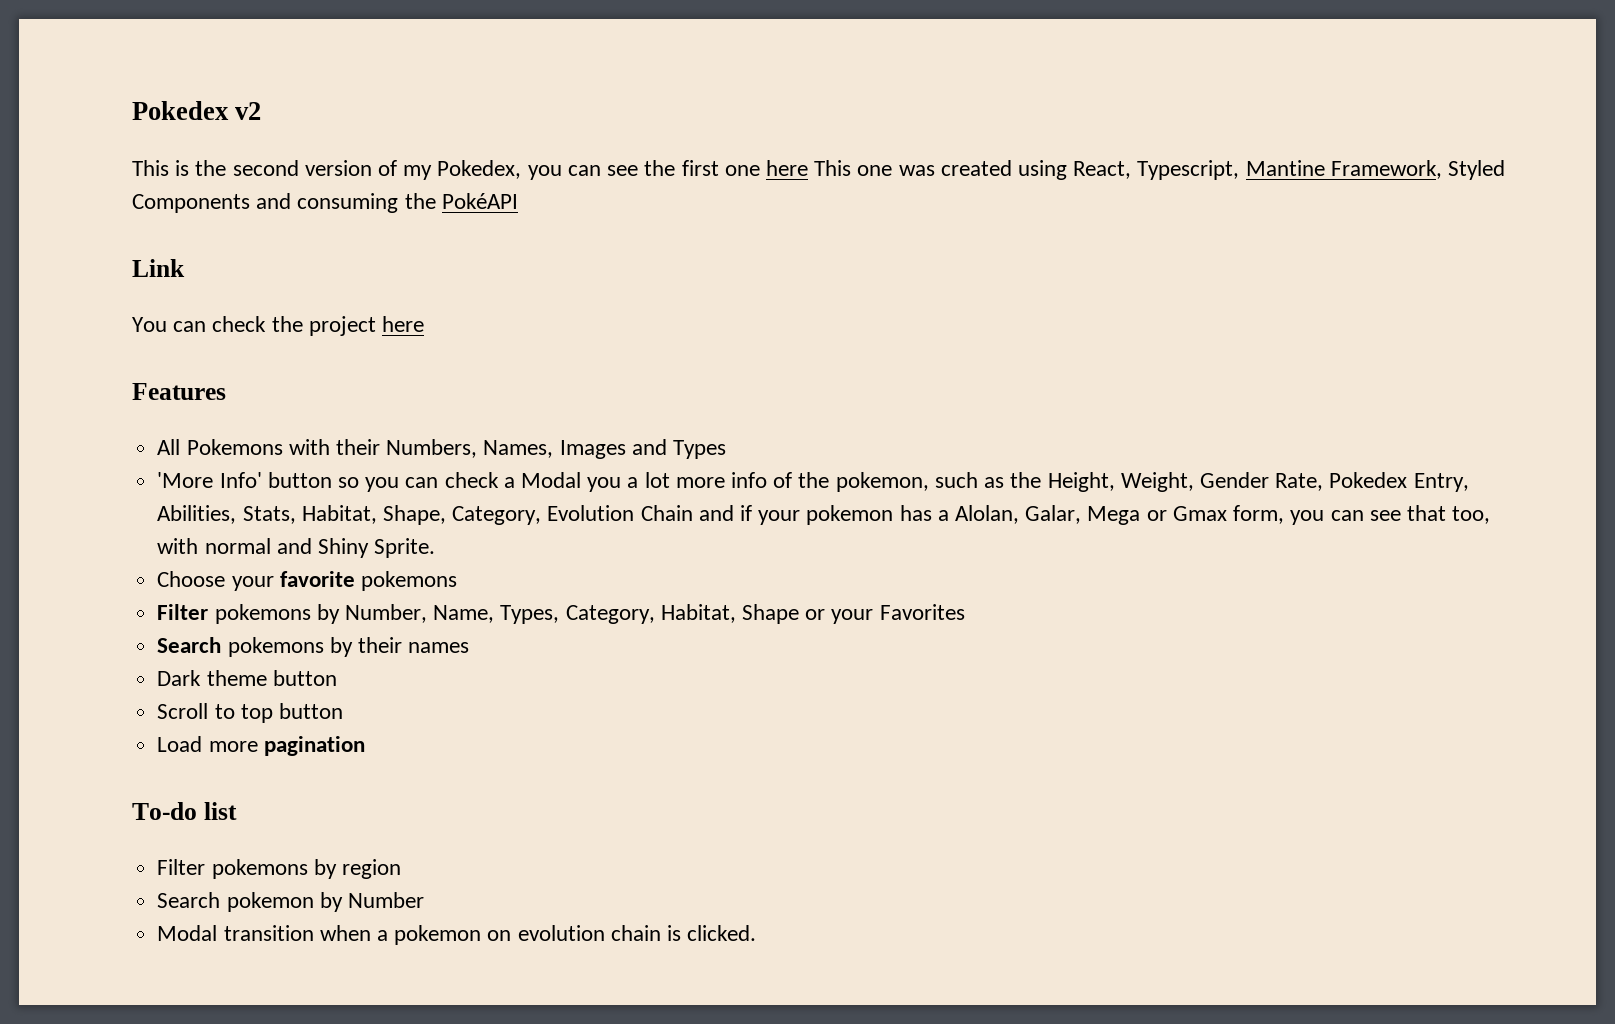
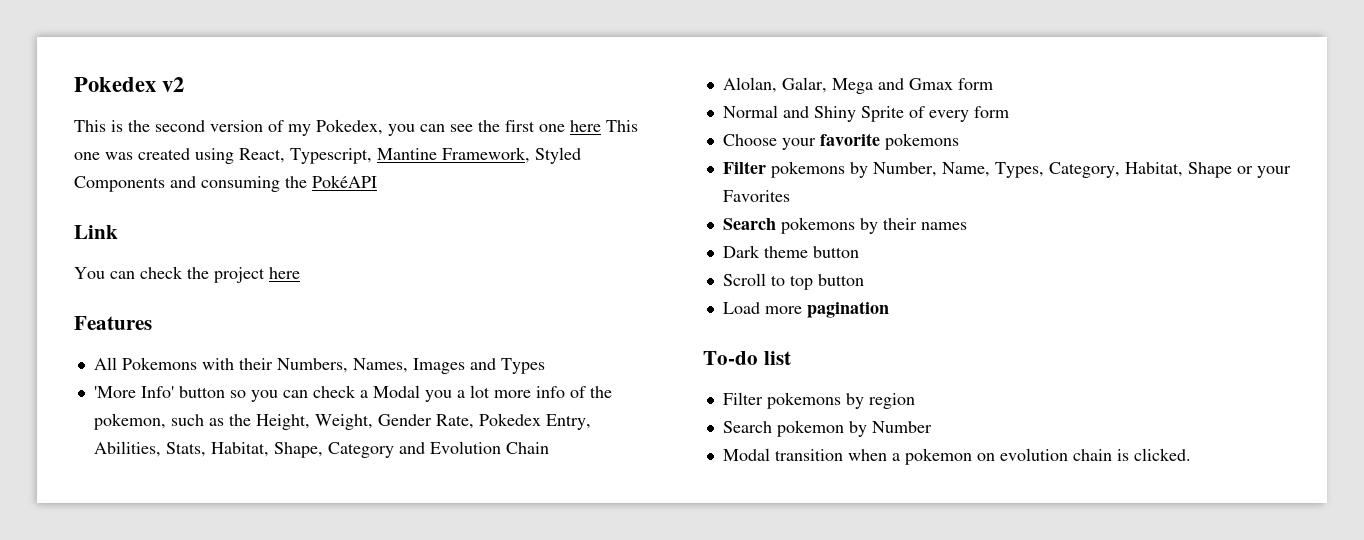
[452,506,542,525] Category, -> [327,442,425,458] Category and
[698,505,1491,525] [157,538,436,558] and if your pokemon has a Alolan, Galar, Mega or Gmax form, you can see that too, with normal and Shiny Sprite. -> [722,77,993,94] [722,105,1009,122] // Alolan, Galar, Mega and Gmax form // Normal and Shiny Sprite of every form

